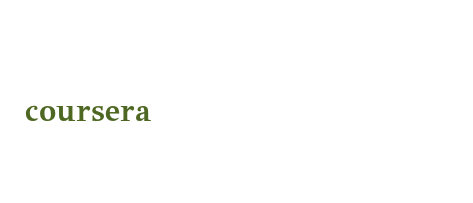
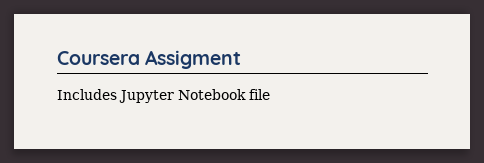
[25,105,151,122] coursera -> [57,50,242,69] [57,89,270,103] Coursera Assigment // Includes Jupyter Notebook file

